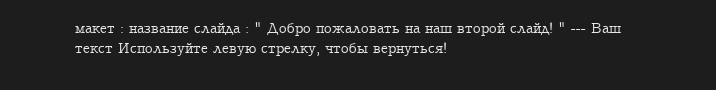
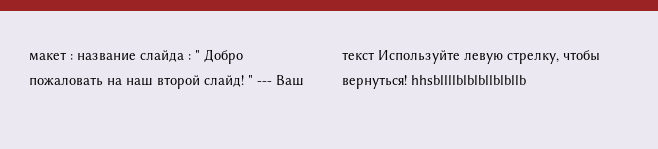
(447, 49) none -> [411,75,526,85] hhsbllllblblbllblbllb

